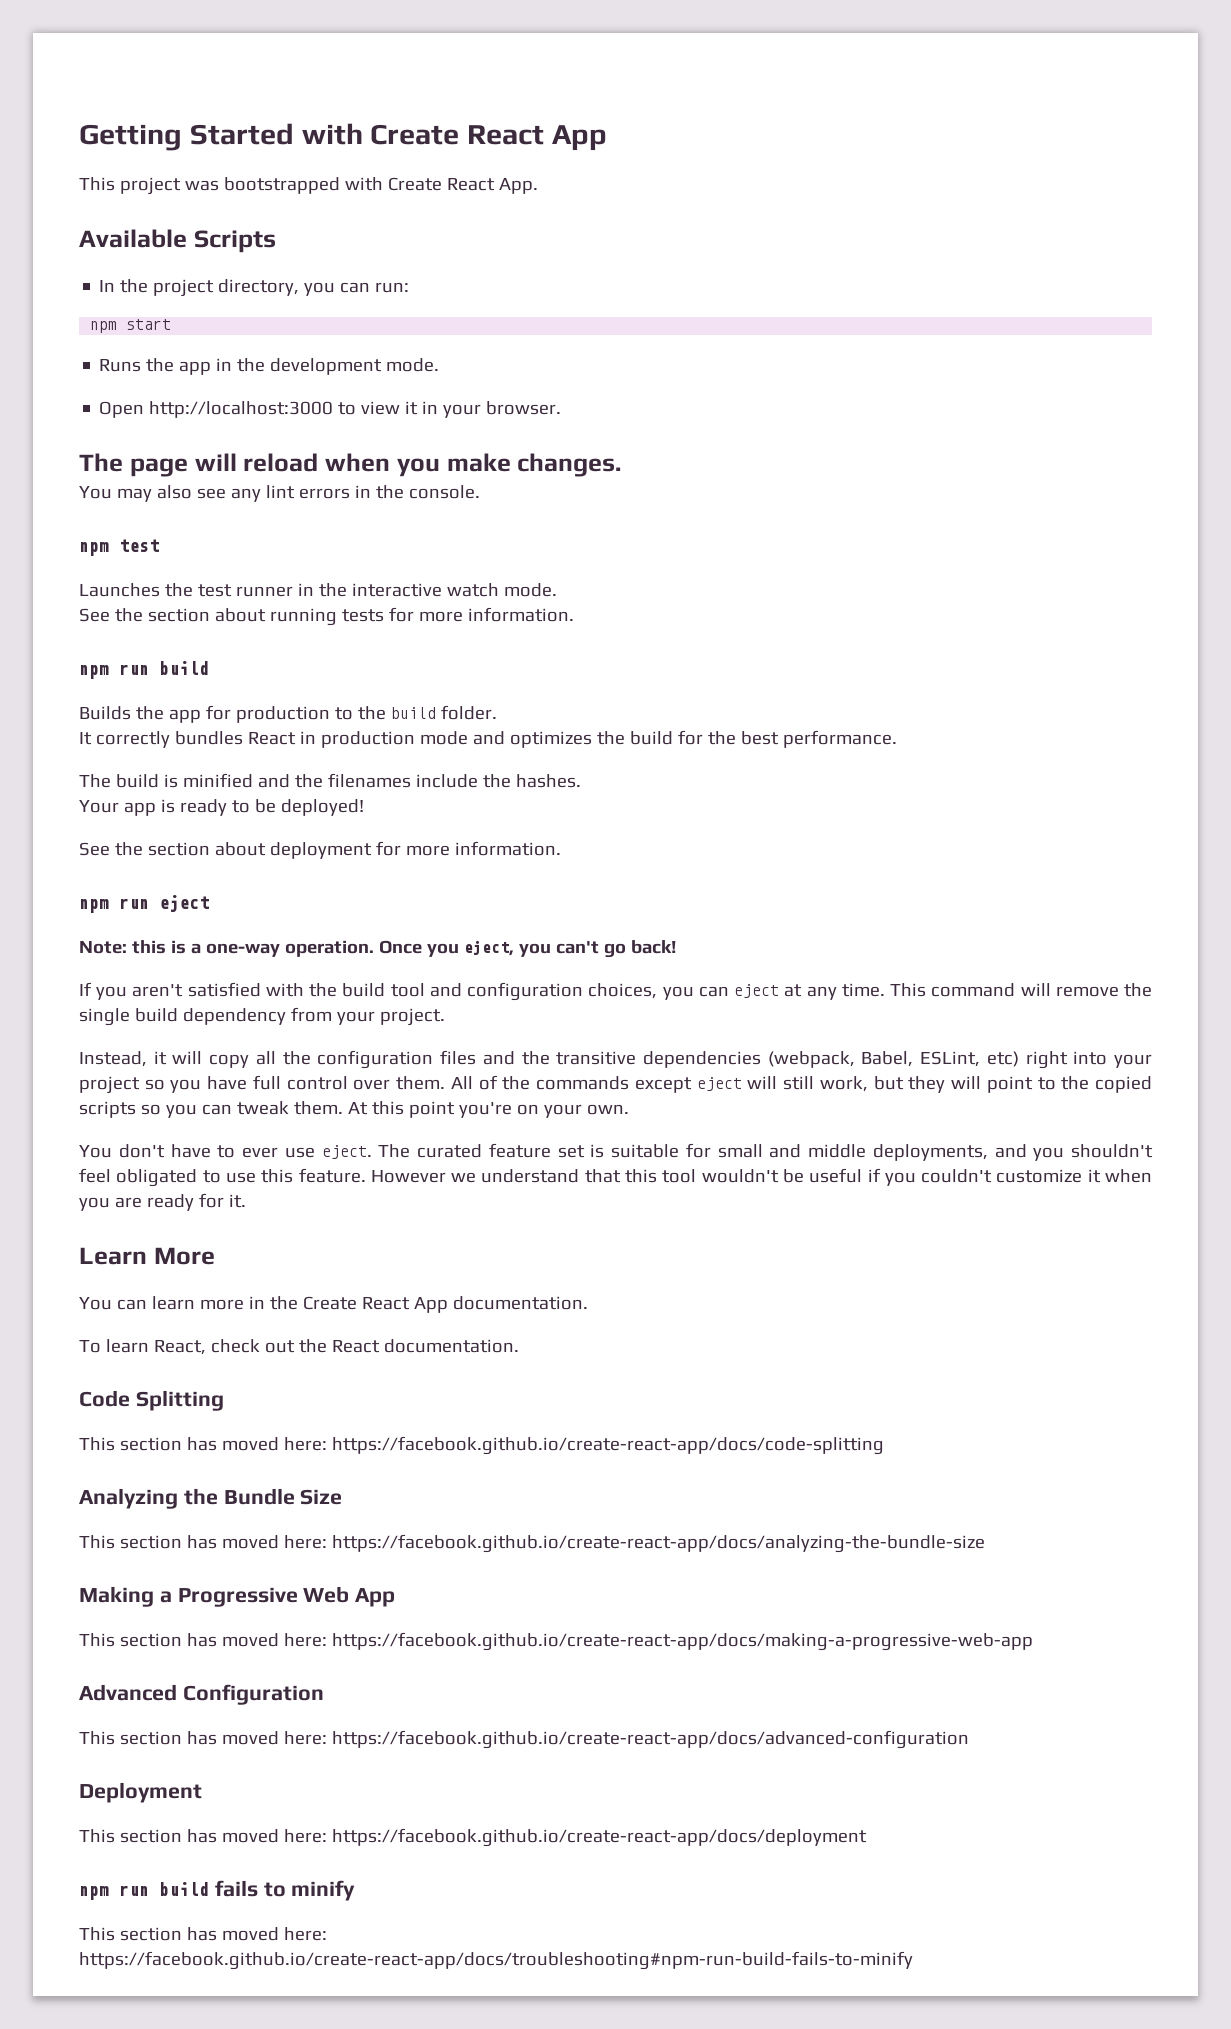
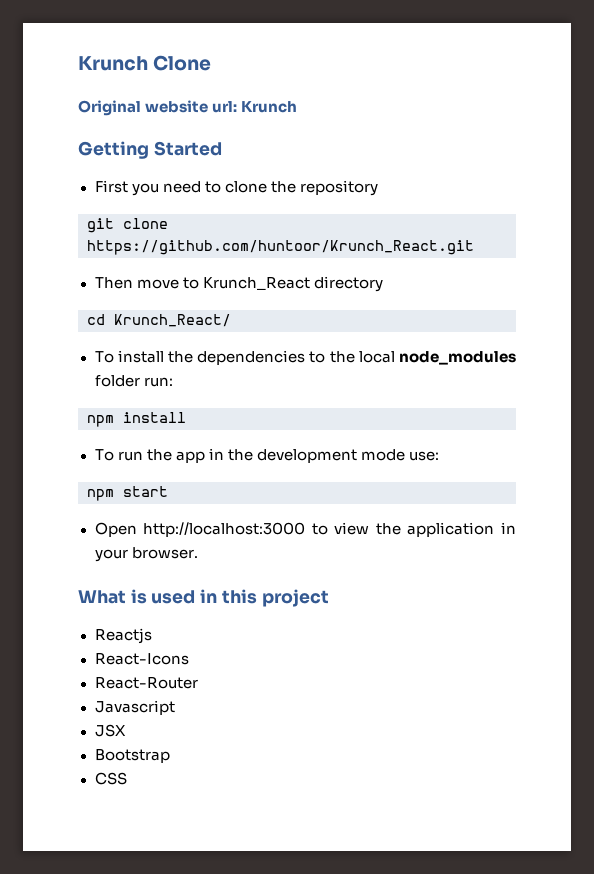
[79,123,608,151] [79,177,538,195] [79,229,276,253] [99,279,371,297] Getting Started with Create React App // This project was bootstrapped with Create React App. // Available Scripts // In the project directory, you can -> [78,55,212,71] [78,100,298,116] [78,141,222,159] [94,180,378,196] [87,218,168,233] [87,240,474,255] [94,276,383,292] [87,314,231,327] [94,350,516,365] [94,375,140,387] Krunch Clone // Original website url: Krunch // Getting Started // First you need to clone the repository // git clone https://github.com/huntoor/Krunch_React.git // Then move to Krunch_React directory // cd Krunch_React/ // To install the dependencies to the local node_modules folder
[126,319,172,330] [99,359,142,372] start // Runs -> [123,412,186,423] [94,449,143,461] install // To run
[386,358,440,372] mode. -> [360,449,439,461] [87,486,168,501] mode use: // npm start
[405,401,419,415] it -> [375,522,495,537] the application
[79,453,622,477] [79,485,480,502] [79,539,159,556] [79,583,557,597] [79,607,574,626] [79,661,209,679] [79,705,497,723] [79,730,897,748] [79,773,581,788] [79,799,364,816] [79,841,561,859] [79,895,209,913] [79,940,676,958] [79,982,1152,1001] [79,1007,445,1026] [79,1050,1152,1069] [79,1075,1153,1094] [79,1101,629,1118] [79,1143,1153,1161] [79,1168,1152,1187] [79,1193,246,1211] [79,1247,215,1265] [79,1296,588,1313] [79,1339,519,1355] [79,1390,224,1411] [79,1436,884,1455] [79,1488,343,1509] [79,1534,985,1553] [79,1586,396,1607] [79,1632,1033,1651] [79,1684,324,1705] [79,1730,969,1749] [79,1782,202,1803] [79,1828,867,1847] [79,1880,356,1901] [79,1927,327,1941] [79,1951,913,1970] The page will reload when you make changes. // You may also see any lint errors in the console. // npm test // Launches the test runner in the interactive watch mode. // See the section about running tests for more information. // npm run build // Builds the app for production to the build folder. // It correctly bundles React in production mode and optimizes the build for the best performance. // The build is minified and the filenames include the hashes. // Your app is ready to be deployed! // See the section about deployment for more information. // npm run eject // Note: this is a one-way operation. Once you eject, you can't go back! // If you aren't satisfied with the build tool and configuration choices, you can eject at any time. This command will remove the single build dependency from your project. // Instead, it will copy all the configuration files and the transitive dependencies (webpack, Babel, ESLint, etc) right into your project so you have full control over them. All of the commands except eject will still work, but they will point to the copied scripts so you can tweak them. At this point you're on your own. // You don't have to ever use eject. The curated feature set is suitable for small and middle deployments, and you shouldn't feel obligated to use this feature. However we understand that this tool wouldn't be useful if you couldn't customize it when you are ready for it. // Learn More // You can learn more in the Create React App documentation. // To learn React, check out the React documentation. // Code Splitting // This section has moved here: https://facebook.github.io/create-react-app/docs/code-splitting // Analyzing the Bundle Size // This section has moved here: https://facebook.github.io/create-react-app/docs/analyzing-the-bundle-size // Making a Progressive Web App // This section has moved here: https://facebook.github.io/create-react-app/docs/making-a-progressive-web-app // Advanced Configuration // This section has moved here: https://facebook.github.io/create-react-app/docs/advanced-configuration // Deployment // This section has moved here: https://facebook.github.io/create-react-app/docs/deployment // npm run build fails to minify // This section has moved here: https://facebook.github.io/create-react-app/docs/troubleshooting#npm-run-build-fails-to-minify -> [78,589,329,607] [94,628,152,644] [94,653,189,665] [94,677,198,689] [94,700,175,715] [94,724,126,737] [94,749,170,763] [94,772,127,785] What is used in this project // Reactjs // React-Icons // React-Router // Javascript // JSX // Bootstrap // CSS

